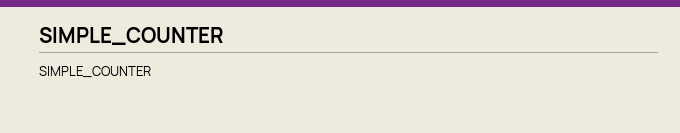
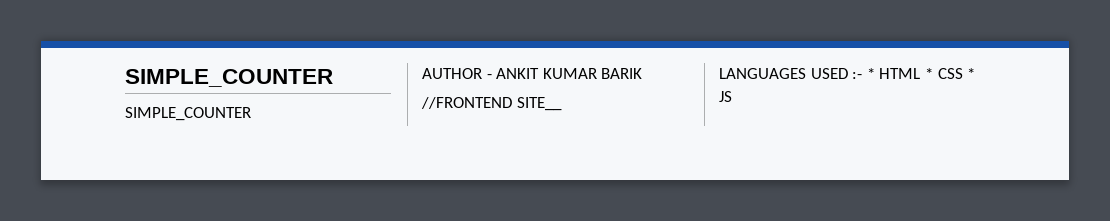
(151, 72) none -> [422,68,643,79] [421,97,562,111] [719,68,976,79] [719,91,732,102] // AUTHOR - ANKIT KUMAR BARIK // //FRONTEND SITE__ // LANGUAGES USED :- * HTML * CSS * JS

